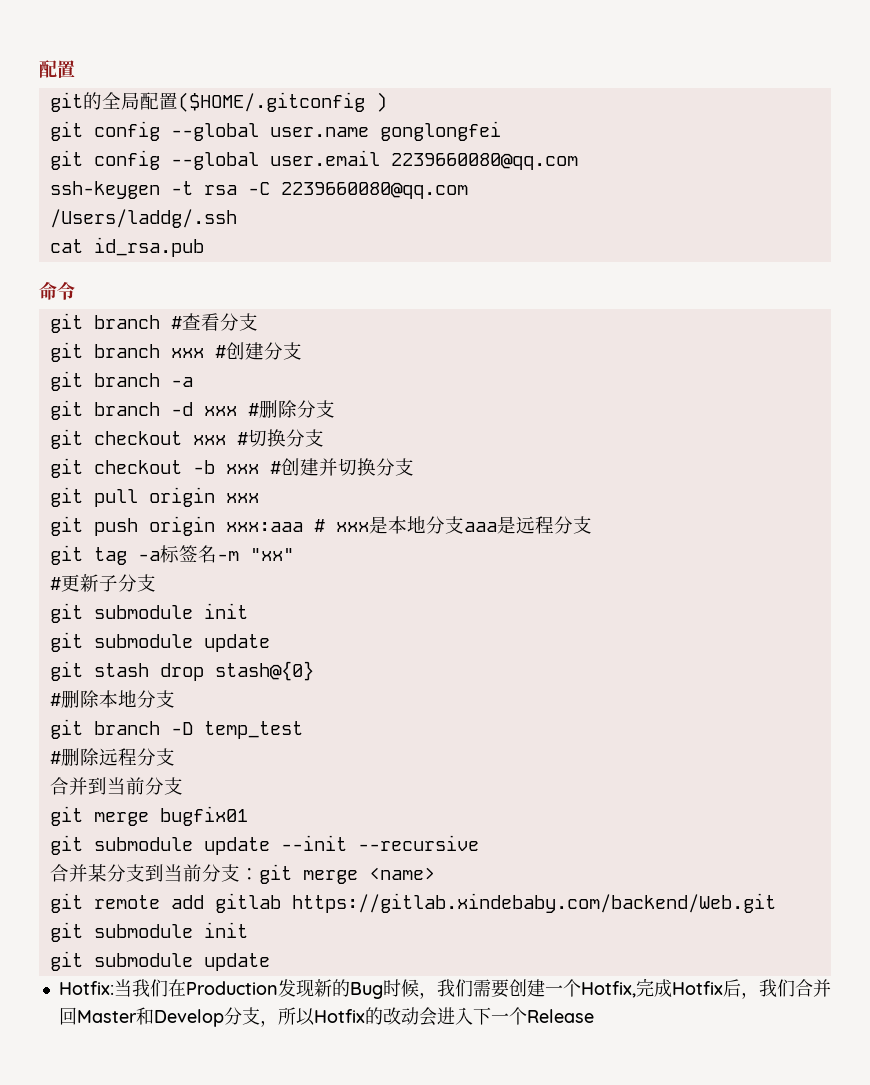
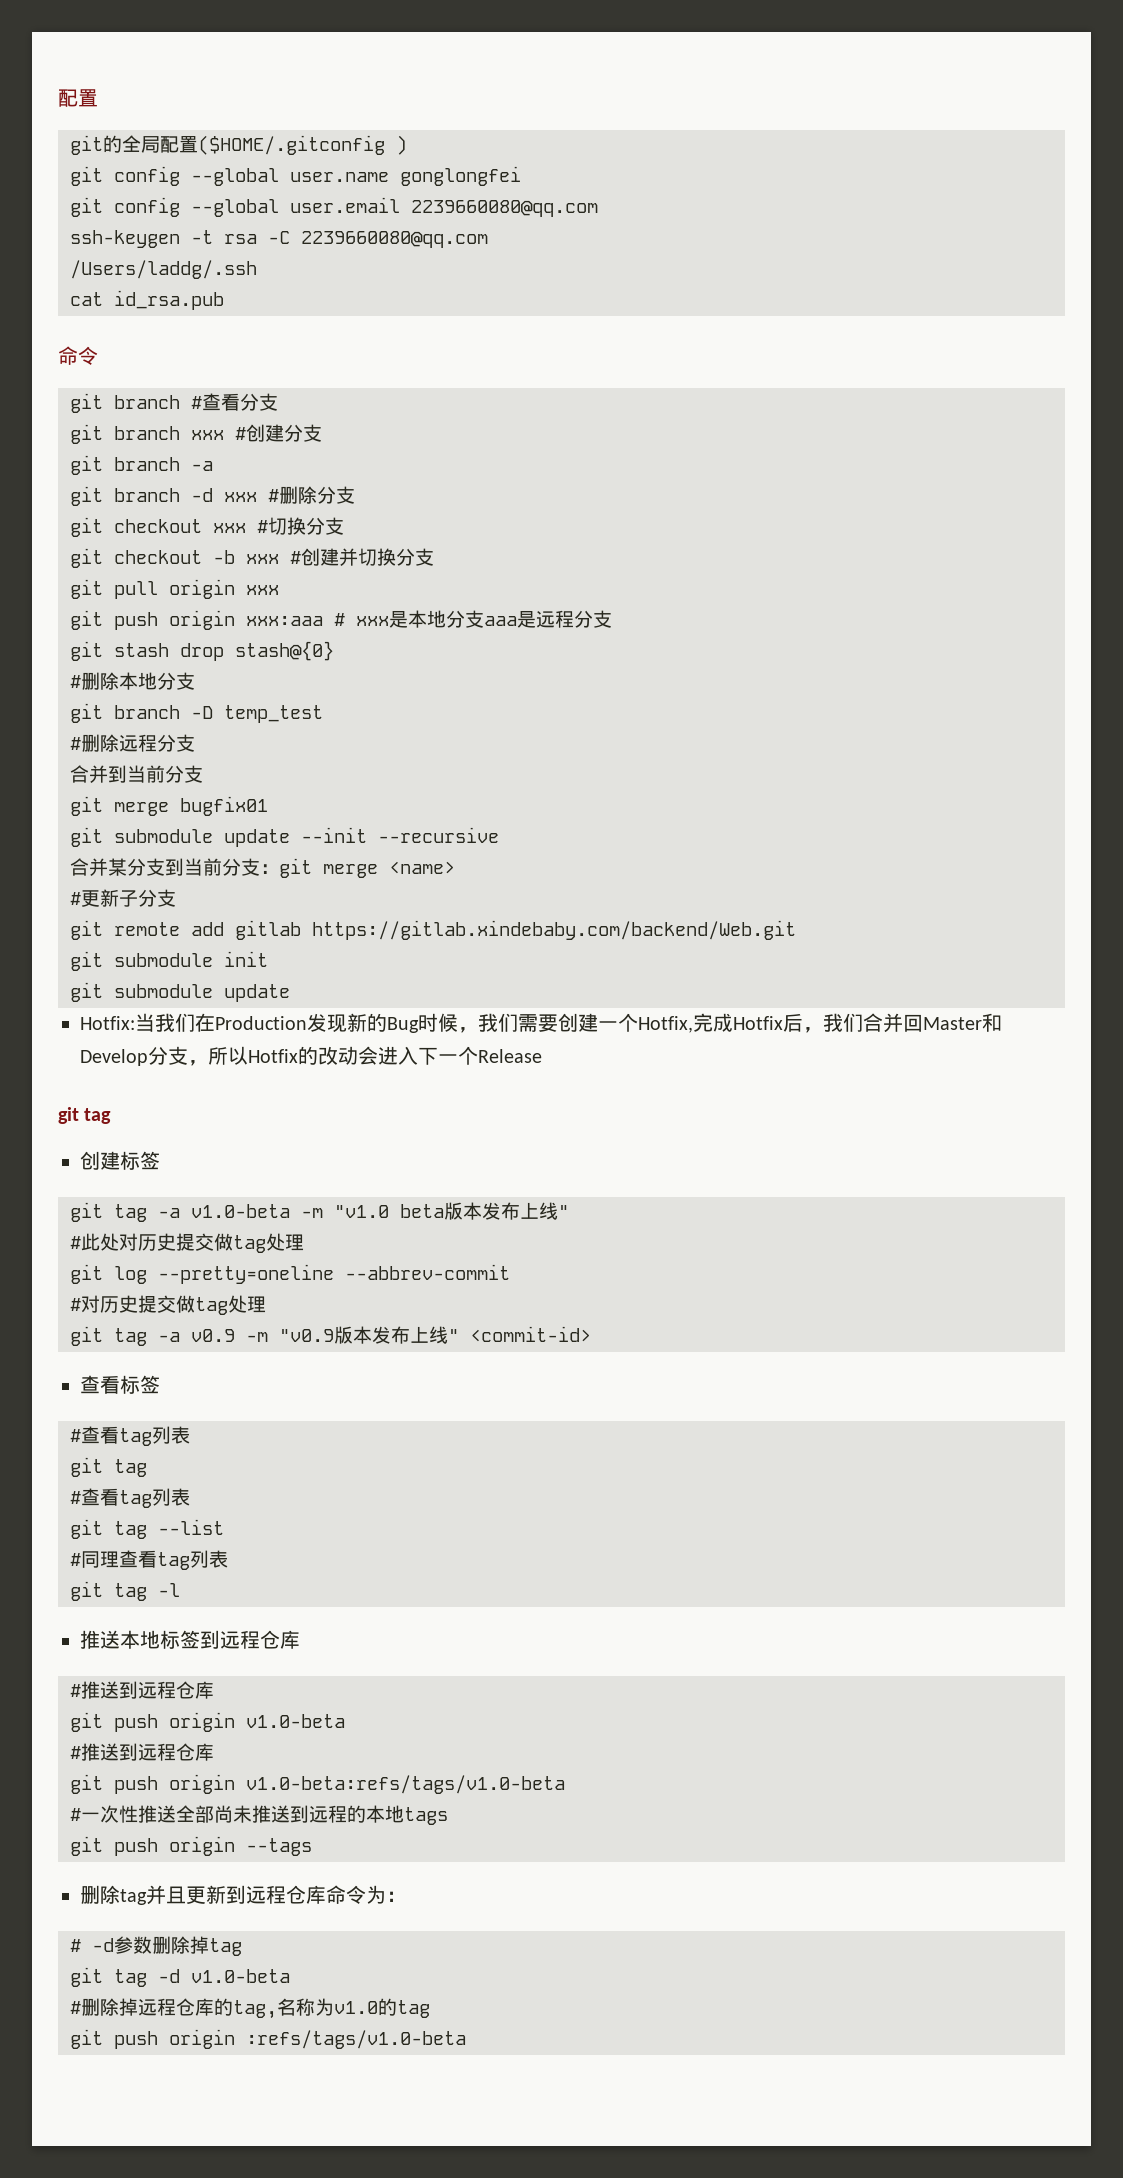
[49,545,294,565] [49,574,156,592] [49,603,248,623] [49,632,270,652] // git tag -a标签名-m "xx" // #更新子分支 // git submodule init // git submodule update -> (612, 619) none
(435, 873) none -> [70,889,176,907] // #更新子分支
(594, 1016) none -> [58,1107,112,1124] [80,1151,160,1170] [70,1202,569,1222] [70,1233,304,1253] [70,1264,510,1284] [70,1295,266,1315] [70,1326,591,1346] [80,1375,160,1394] [70,1426,190,1446] [70,1457,147,1477] [70,1488,190,1508] [70,1519,224,1539] [70,1550,228,1570] [70,1581,180,1601] [80,1630,300,1649] [70,1681,214,1699] [70,1712,345,1732] [70,1743,214,1761] [70,1774,565,1794] [70,1805,448,1825] [70,1836,312,1856] [80,1885,406,1905] [70,1936,242,1956] [70,1967,290,1987] [70,1998,430,2019] [70,2029,466,2049] // git tag // 创建标签 // git tag -a v1.0-beta -m "v1.0 beta版本发布上线" // #此处对历史提交做tag处理 // git log --pretty=oneline --abbrev-commit // #对历史提交做tag处理 // git tag -a v0.9 -m "v0.9版本发布上线" <commit-id> // 查看标签 // #查看tag列表 // git tag // #查看tag列表 // git tag --list // #同理查看tag列表 // git tag -l // 推送本地标签到远程仓库 // #推送到远程仓库 // git push origin v1.0-beta // #推送到远程仓库 // git push origin v1.0-beta:refs/tags/v1.0-beta // #一次性推送全部尚未推送到远程的本地tags // git push origin --tags // 删除tag并且更新到远程仓库命令为： // # -d参数删除掉tag // git tag -d v1.0-beta // #删除掉远程仓库的tag,名称为v1.0的tag // git push origin :refs/tags/v1.0-beta

